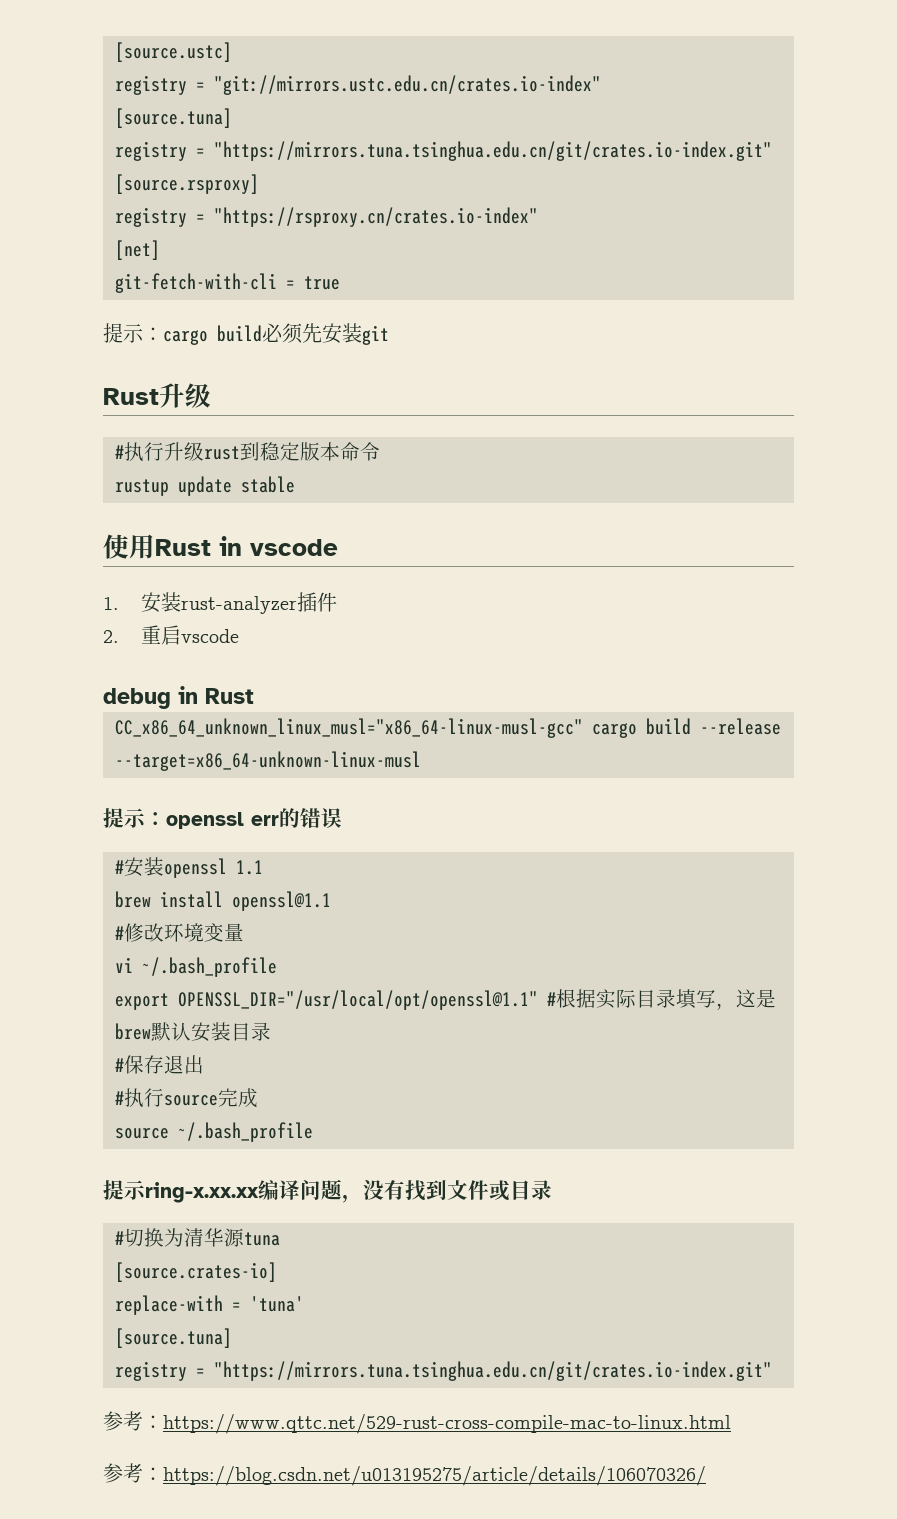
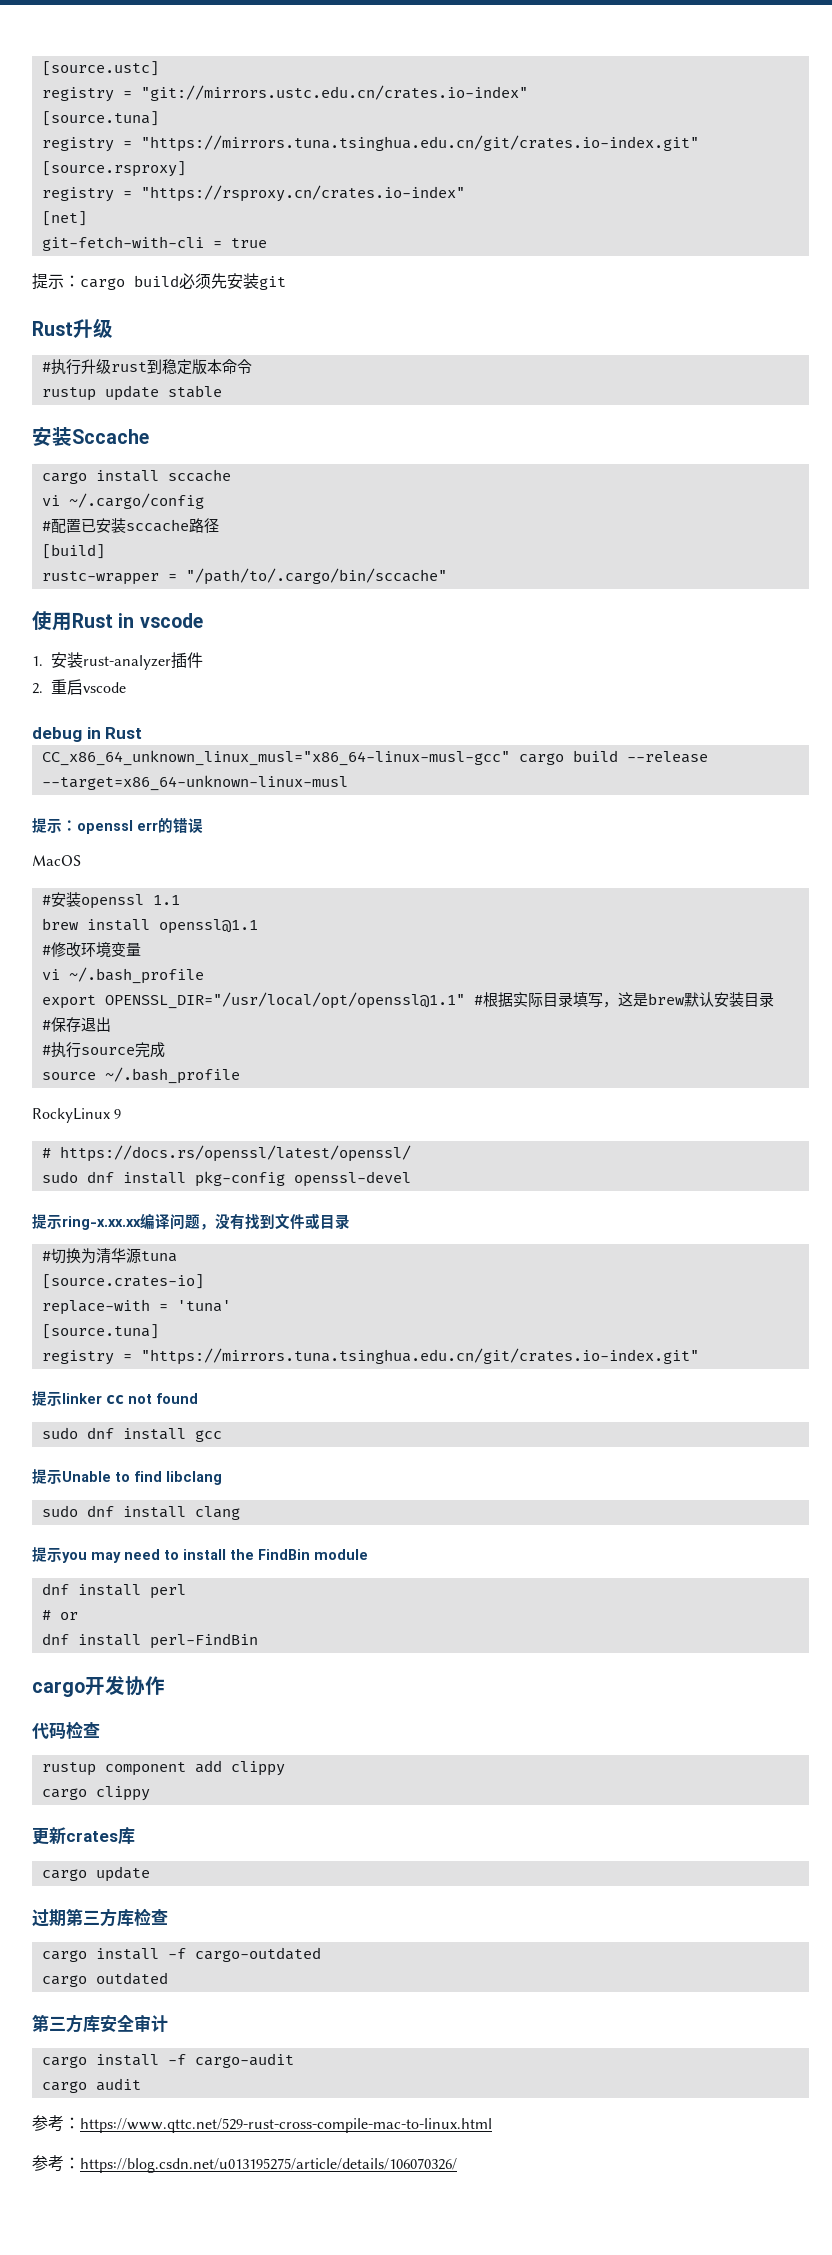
(295, 484) none -> [32,427,149,446] [41,469,231,484] [41,493,204,509] [41,518,219,533] [41,544,105,559] [41,568,447,585] // 安装Sccache // cargo install sccache // vi ~/.cargo/config // #配置已安装sccache路径 // [build] // rustc-wrapper = "/path/to/.cargo/bin/sccache"
(342, 818) none -> [32,855,81,866] // MacOS
(313, 1132) none -> [32,1108,122,1123] [41,1145,411,1162] [41,1171,411,1187] // RockyLinux 9 // # https://docs.rs/openssl/latest/openssl/ // sudo dnf install pkg-config openssl-devel
(772, 1371) none -> [32,1391,198,1406] [41,1427,222,1442] [32,1469,222,1485] [41,1505,240,1520] [32,1547,368,1563] [41,1583,186,1599] [41,1610,78,1620] [41,1633,258,1649] [32,1675,165,1697] [32,1721,100,1739] [41,1760,285,1776] [41,1786,150,1801] [32,1827,135,1845] [41,1866,150,1882] [32,1908,168,1927] [41,1947,321,1962] [41,1972,168,1987] [32,2014,168,2033] [41,2053,294,2068] [41,2078,141,2093] // 提示linker cc not found // sudo dnf install gcc // 提示Unable to find libclang // sudo dnf install clang // 提示you may need to install the FindBin module // dnf install perl // # or // dnf install perl-FindBin // cargo开发协作 // 代码检查 // rustup component add clippy // cargo clippy // 更新crates库 // cargo update // 过期第三方库检查 // cargo install -f cargo-outdated // cargo outdated // 第三方库安全审计 // cargo install -f cargo-audit // cargo audit

